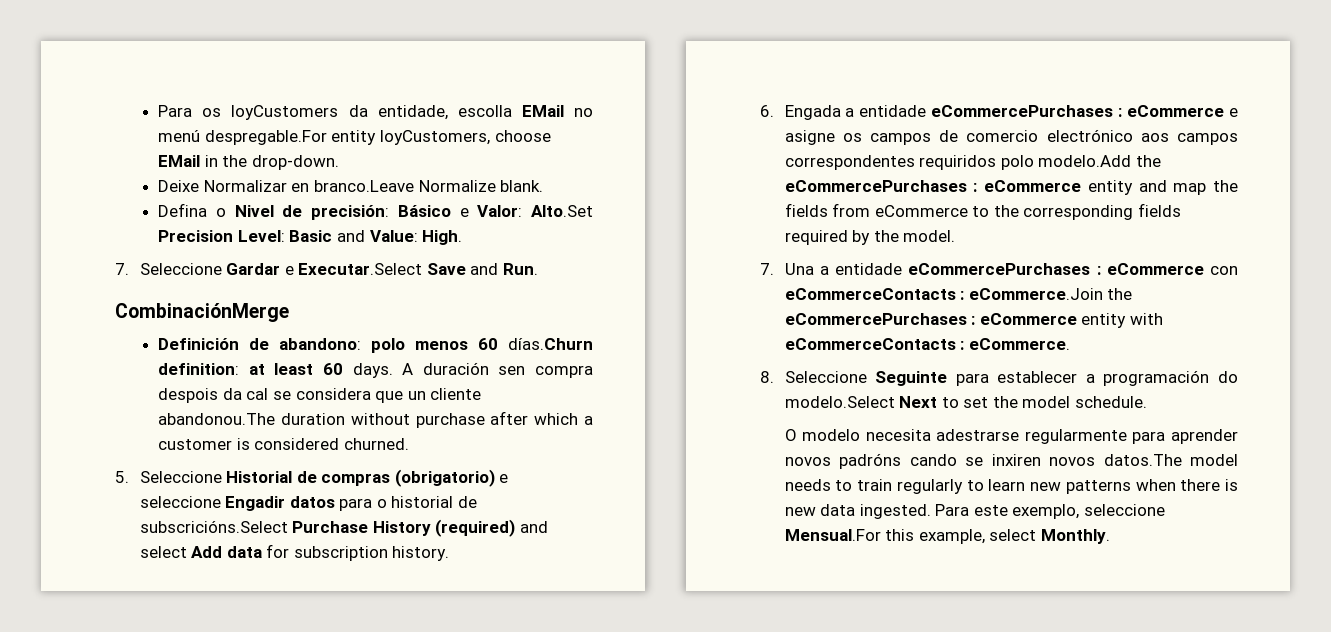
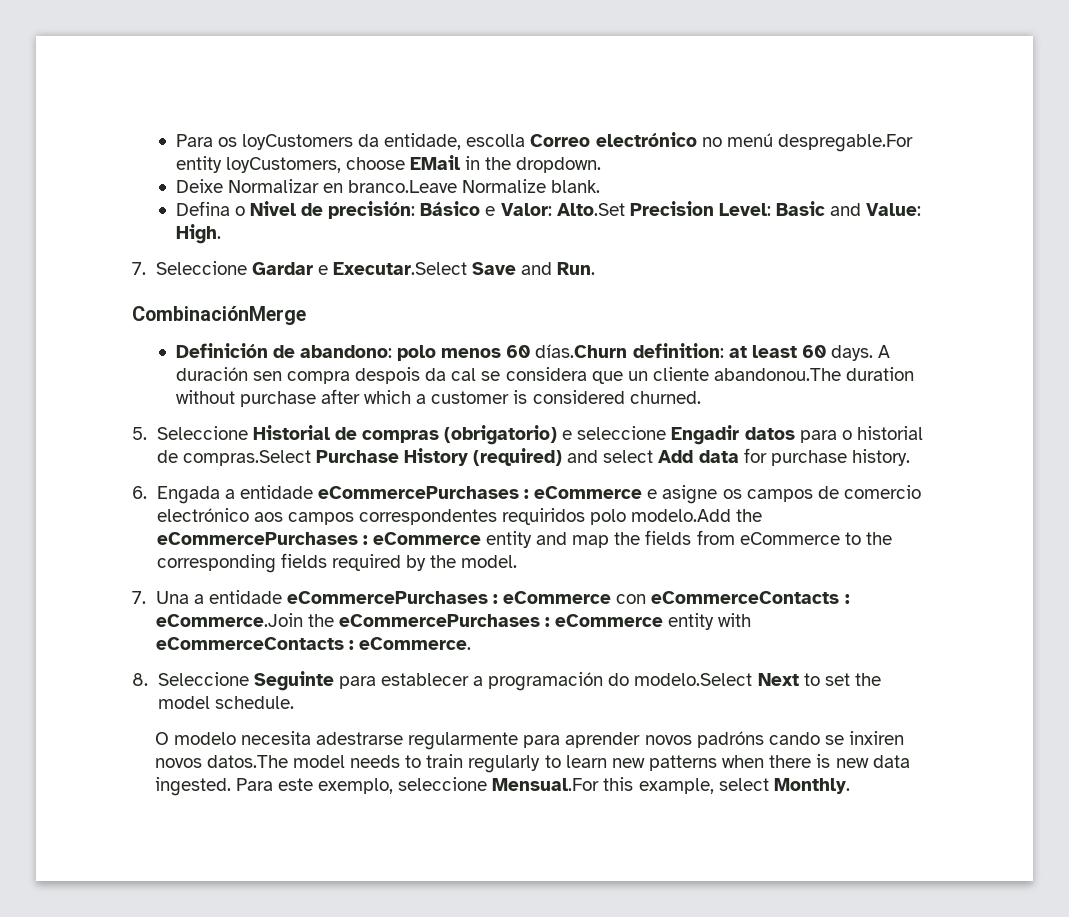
[521,105,564,117] EMail -> [530,132,697,147] Correo electrónico
[251,155,339,170] drop-down. -> [516,157,602,173] dropdown.
[139,520,288,533] subscricións.Select -> [182,450,311,466] compras.Select
[293,546,388,561] subscription -> [770,450,847,466] purchase

